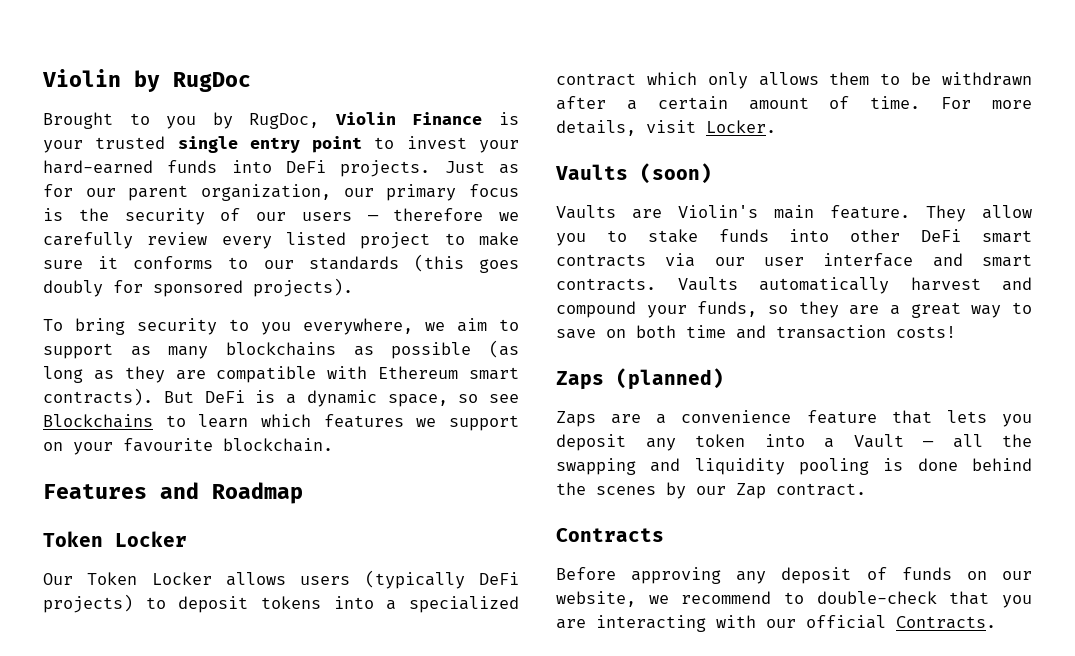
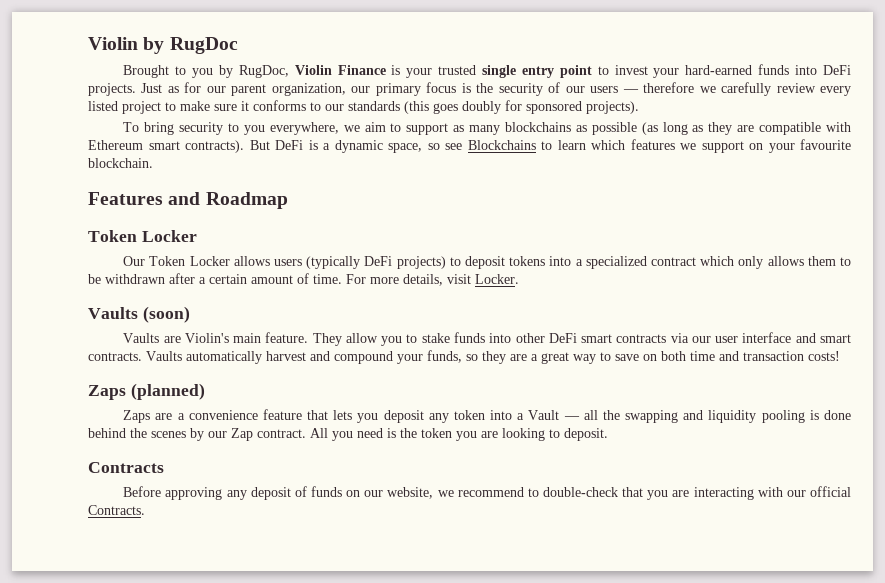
(866, 489) none -> [310,428,608,441] All you need is the token you are looking to deposit.

